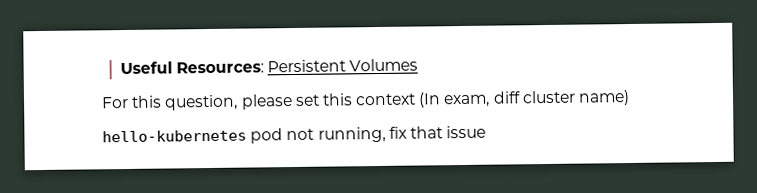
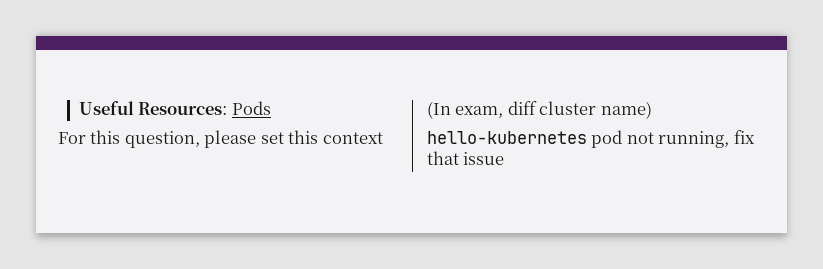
[267,58,419,73] Persistent Volumes -> [231,101,271,115] Pods

